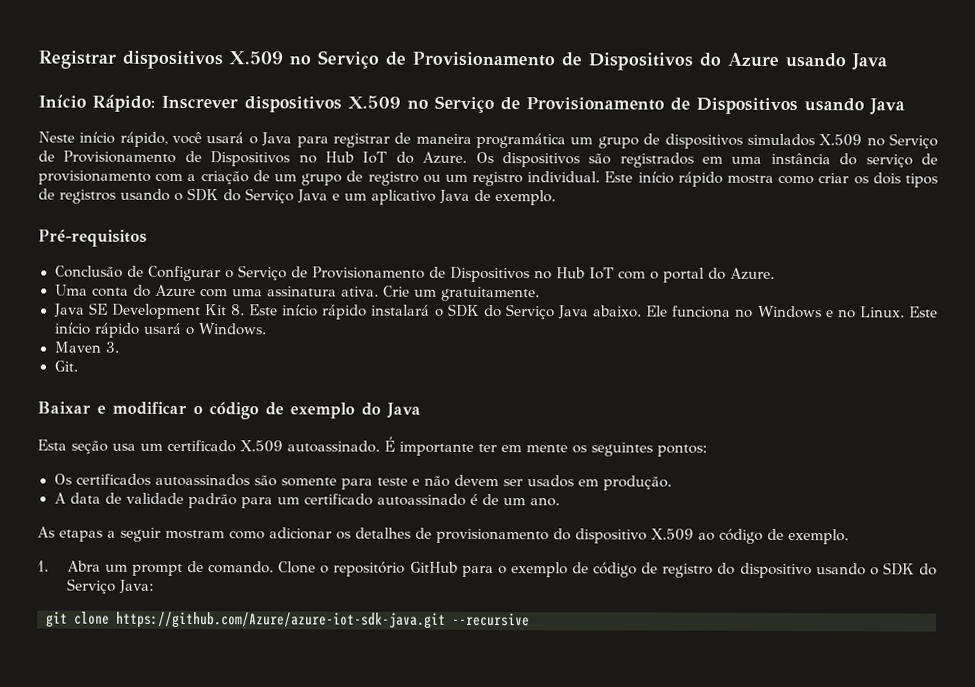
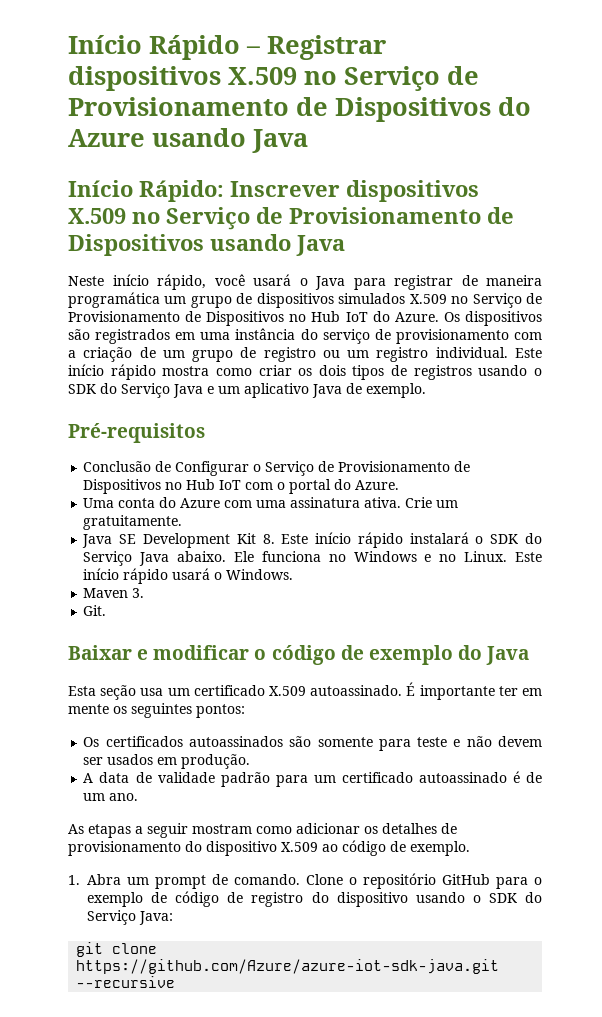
(38, 59) none -> [68,35,260,60] Início Rápido –

